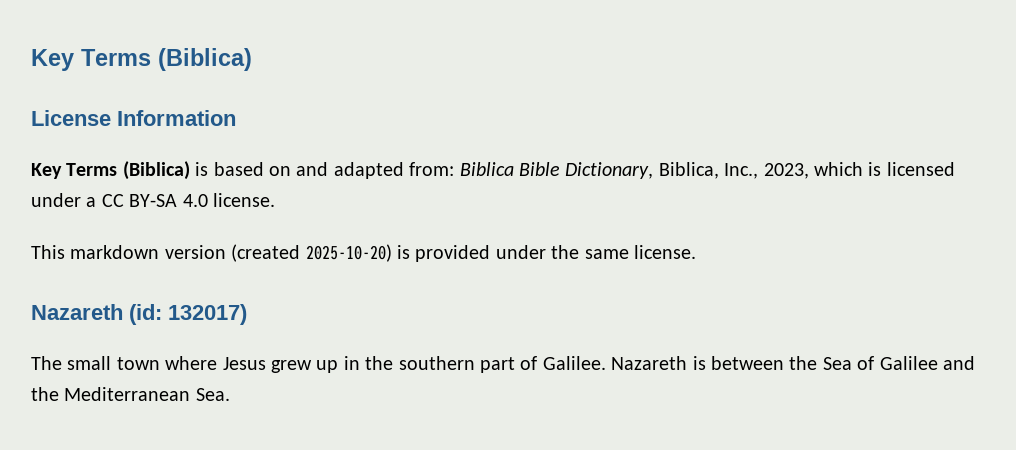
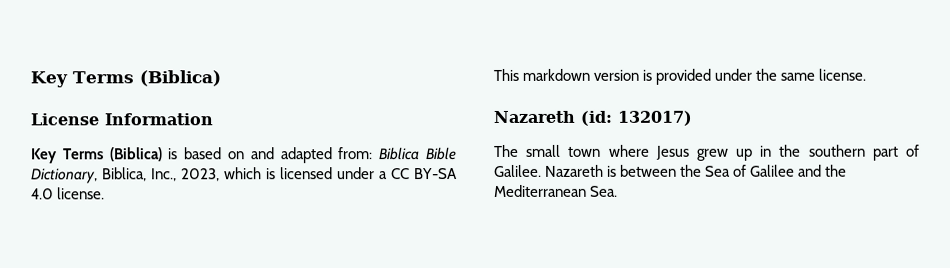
[231,244,392,262] (created 2025-10-20) -> (640, 75) none

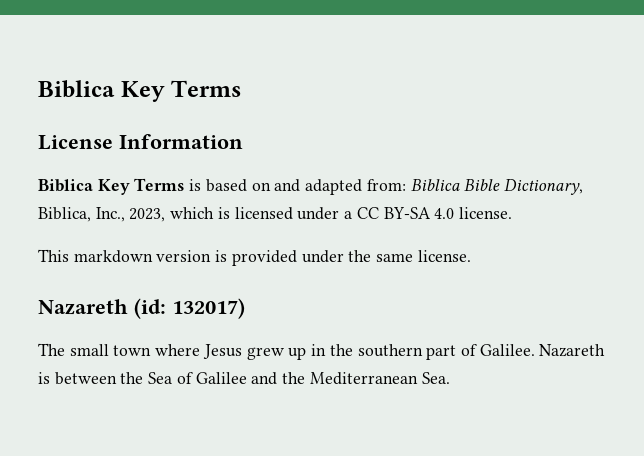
[30,70,221,88] Key Terms (Biblica) -> [38,80,242,102] Biblica Key Terms
[31,147,163,164] Key Terms (Biblica) -> [38,178,185,195] Biblica Key Terms

